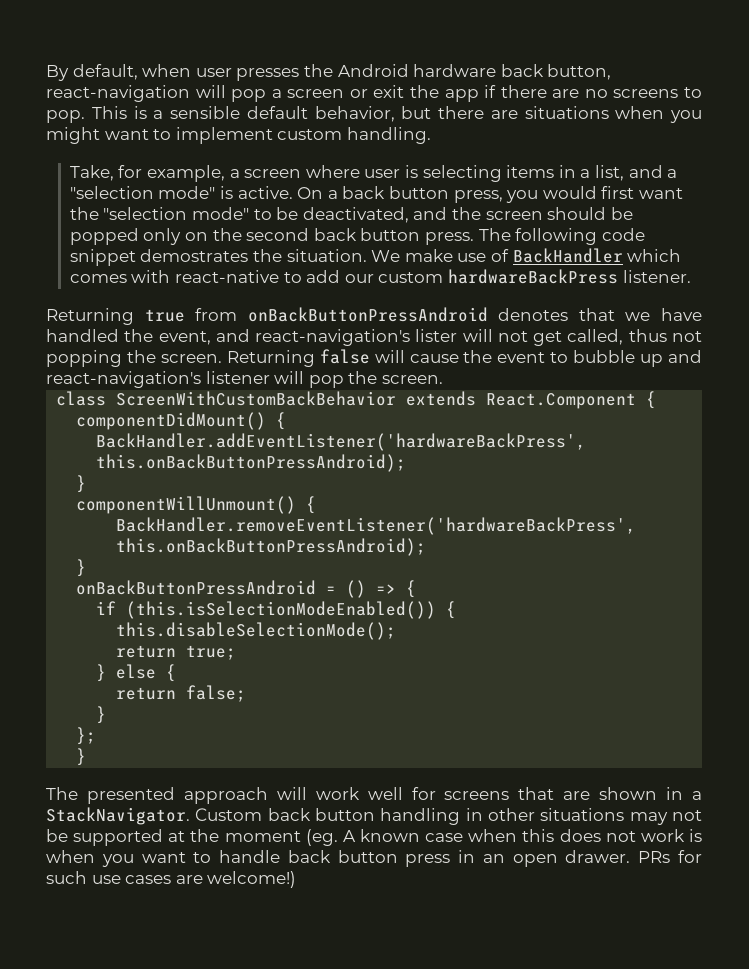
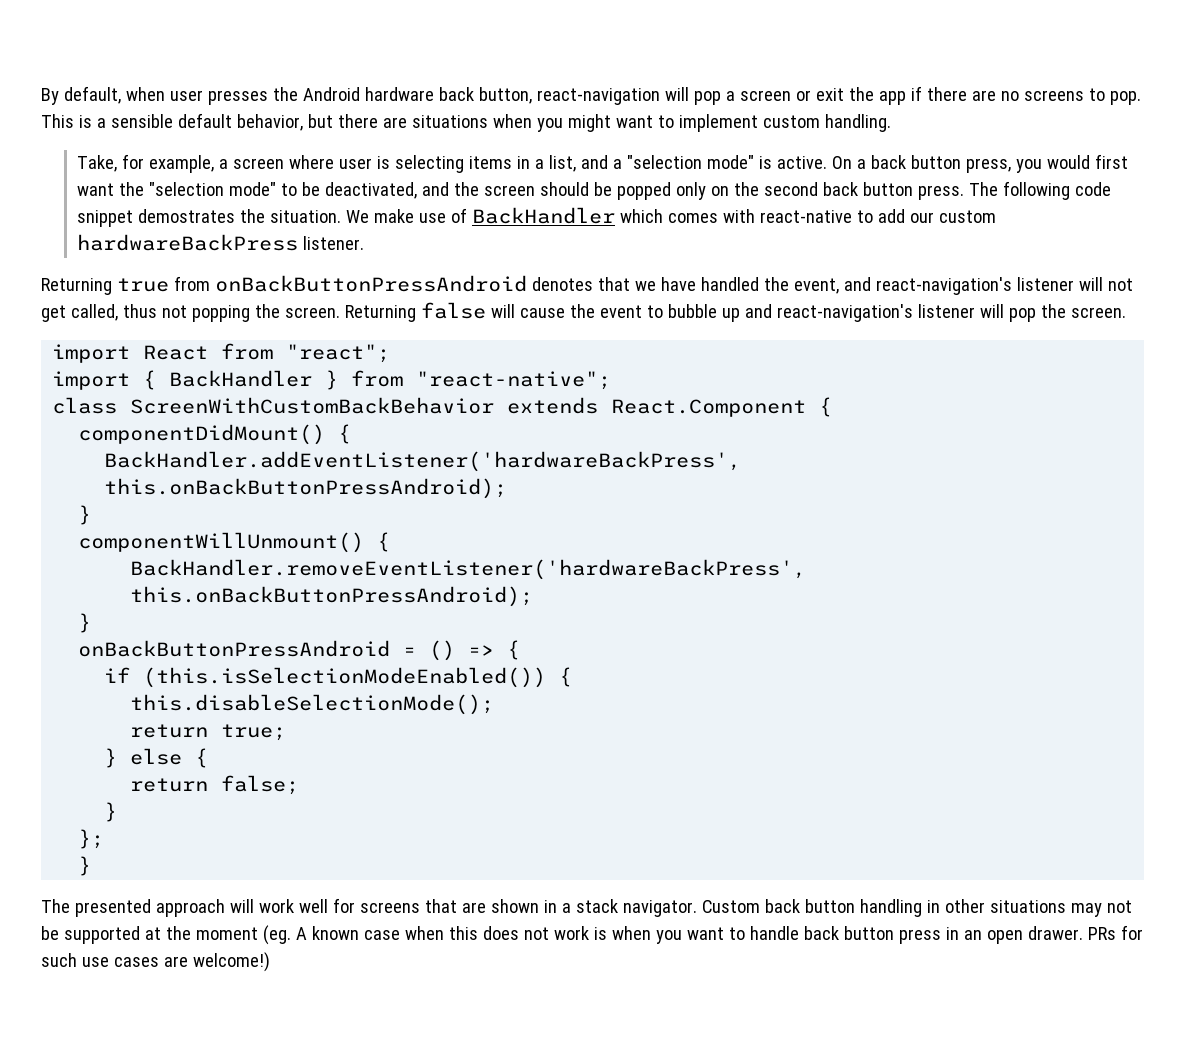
[415,329,458,342] lister -> [1016,277,1074,291] listener
(443, 379) none -> [52,343,391,363] [52,370,612,390] // import React from "react"; // import { BackHandler } from "react-native";
[46,807,190,825] StackNavigator. -> [575,899,697,917] stack navigator.

